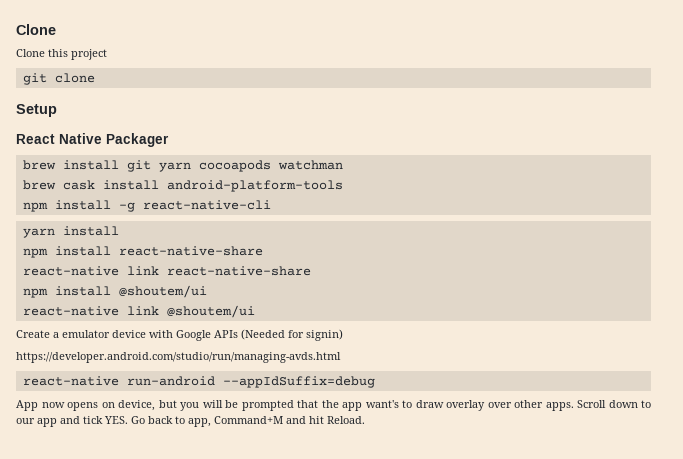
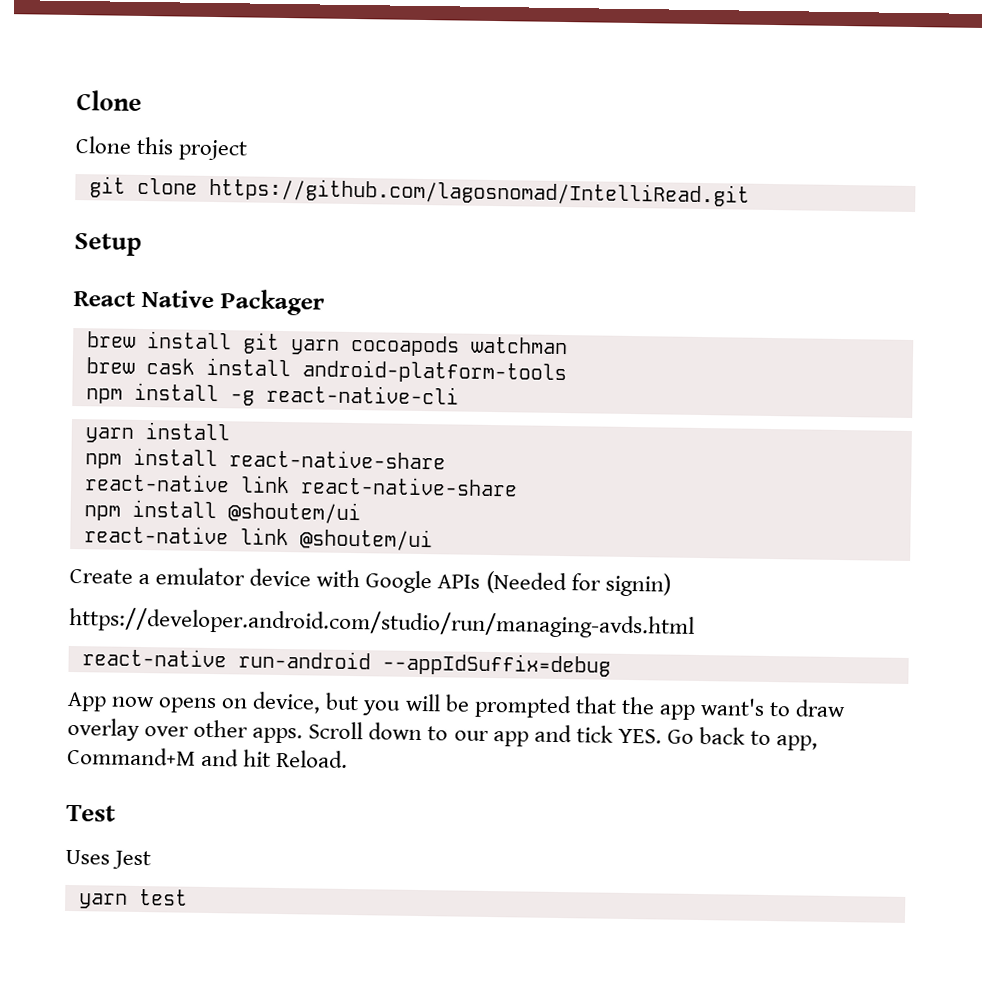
(95, 78) none -> [208,177,750,207] https://github.com/lagosnomad/IntelliRead.git
(365, 420) none -> [66,804,116,822] [65,849,152,870] [78,888,188,909] // Test // Uses Jest // yarn test

